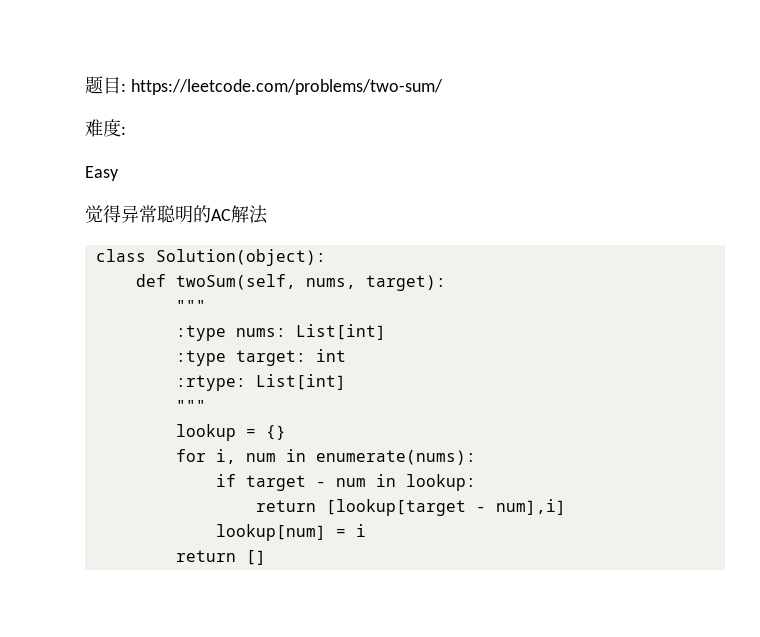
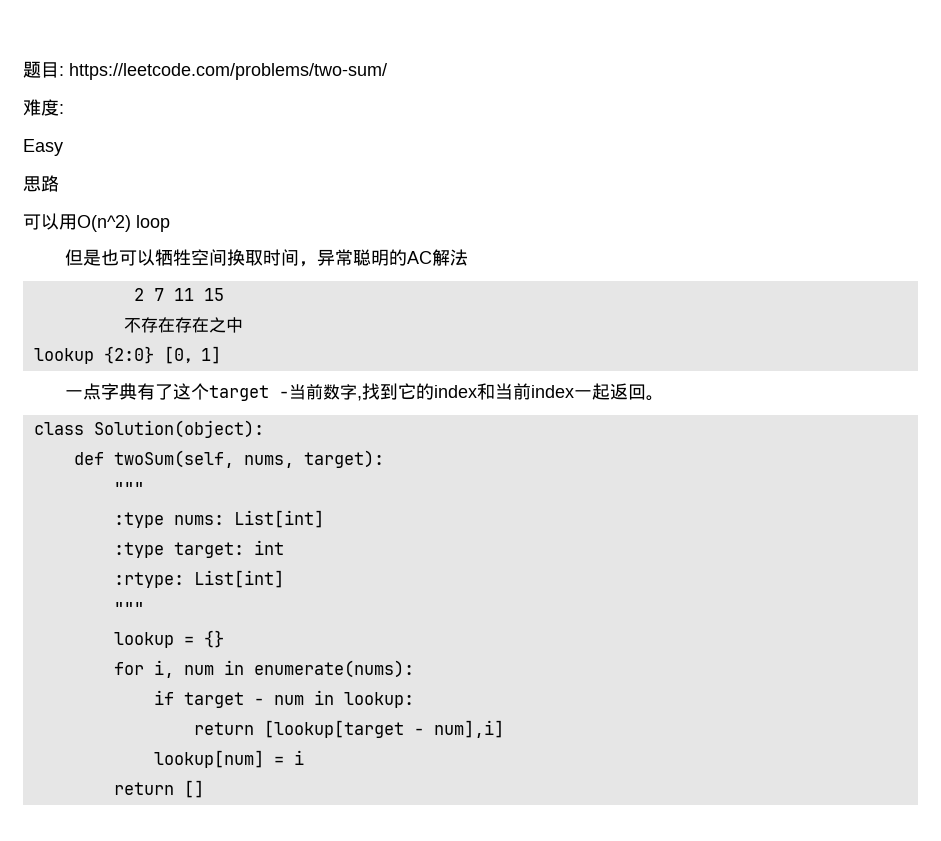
[85,205,121,223] 觉得 -> [23,175,59,192] [23,213,170,232] [64,249,317,267] 思路 // 可以用O(n^2) loop // 但是也可以牺牲空间换取时间，
(268, 214) none -> [133,288,224,301] [123,317,243,333] [33,346,221,364] [64,383,664,401] // 2 7 11 15 // 不存在存在之中 // lookup {2:0} [0，1] // 一点字典有了这个target -当前数字,找到它的index和当前index一起返回。

